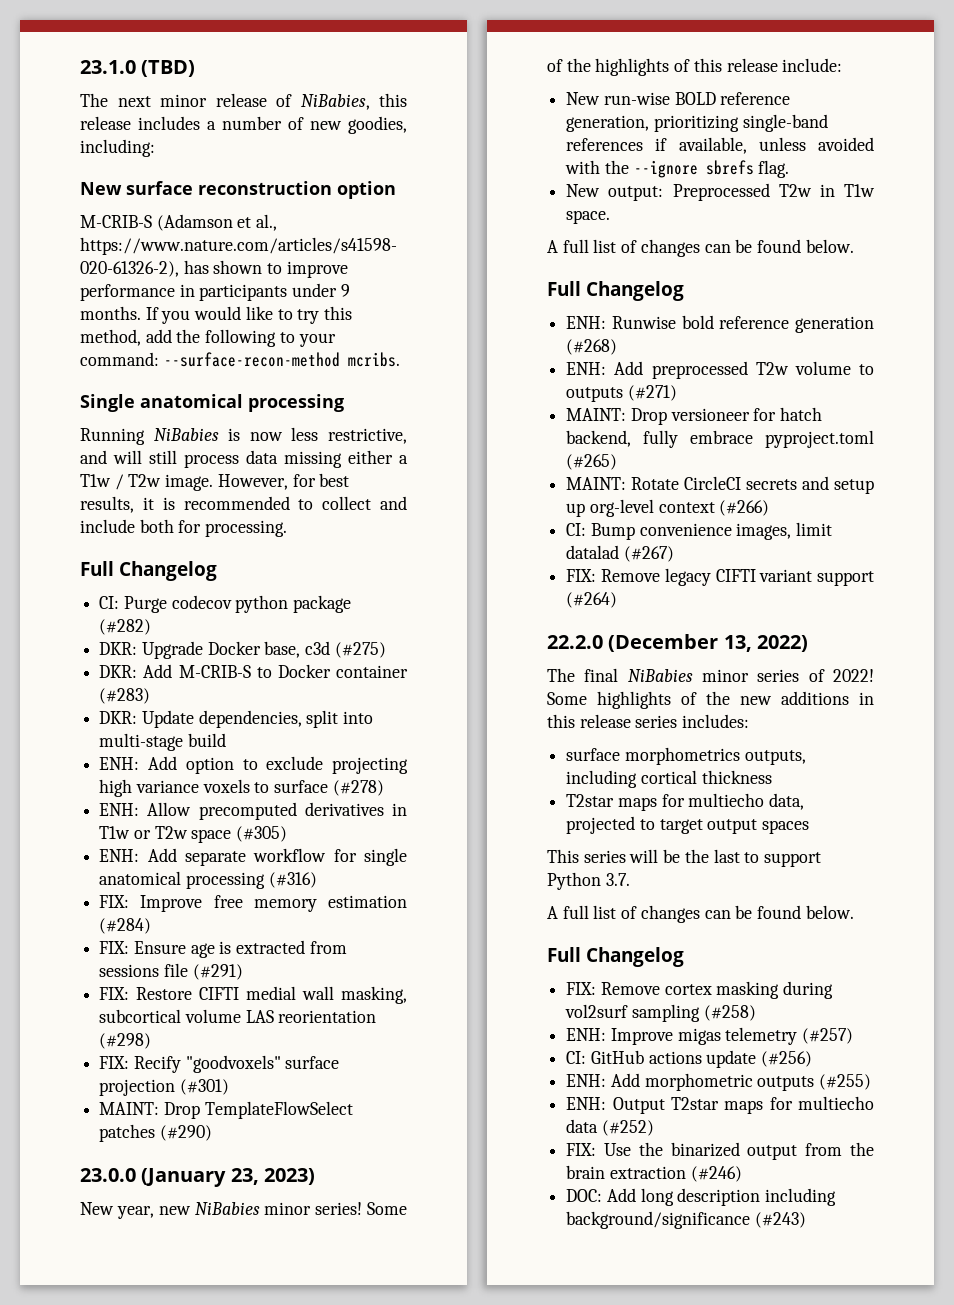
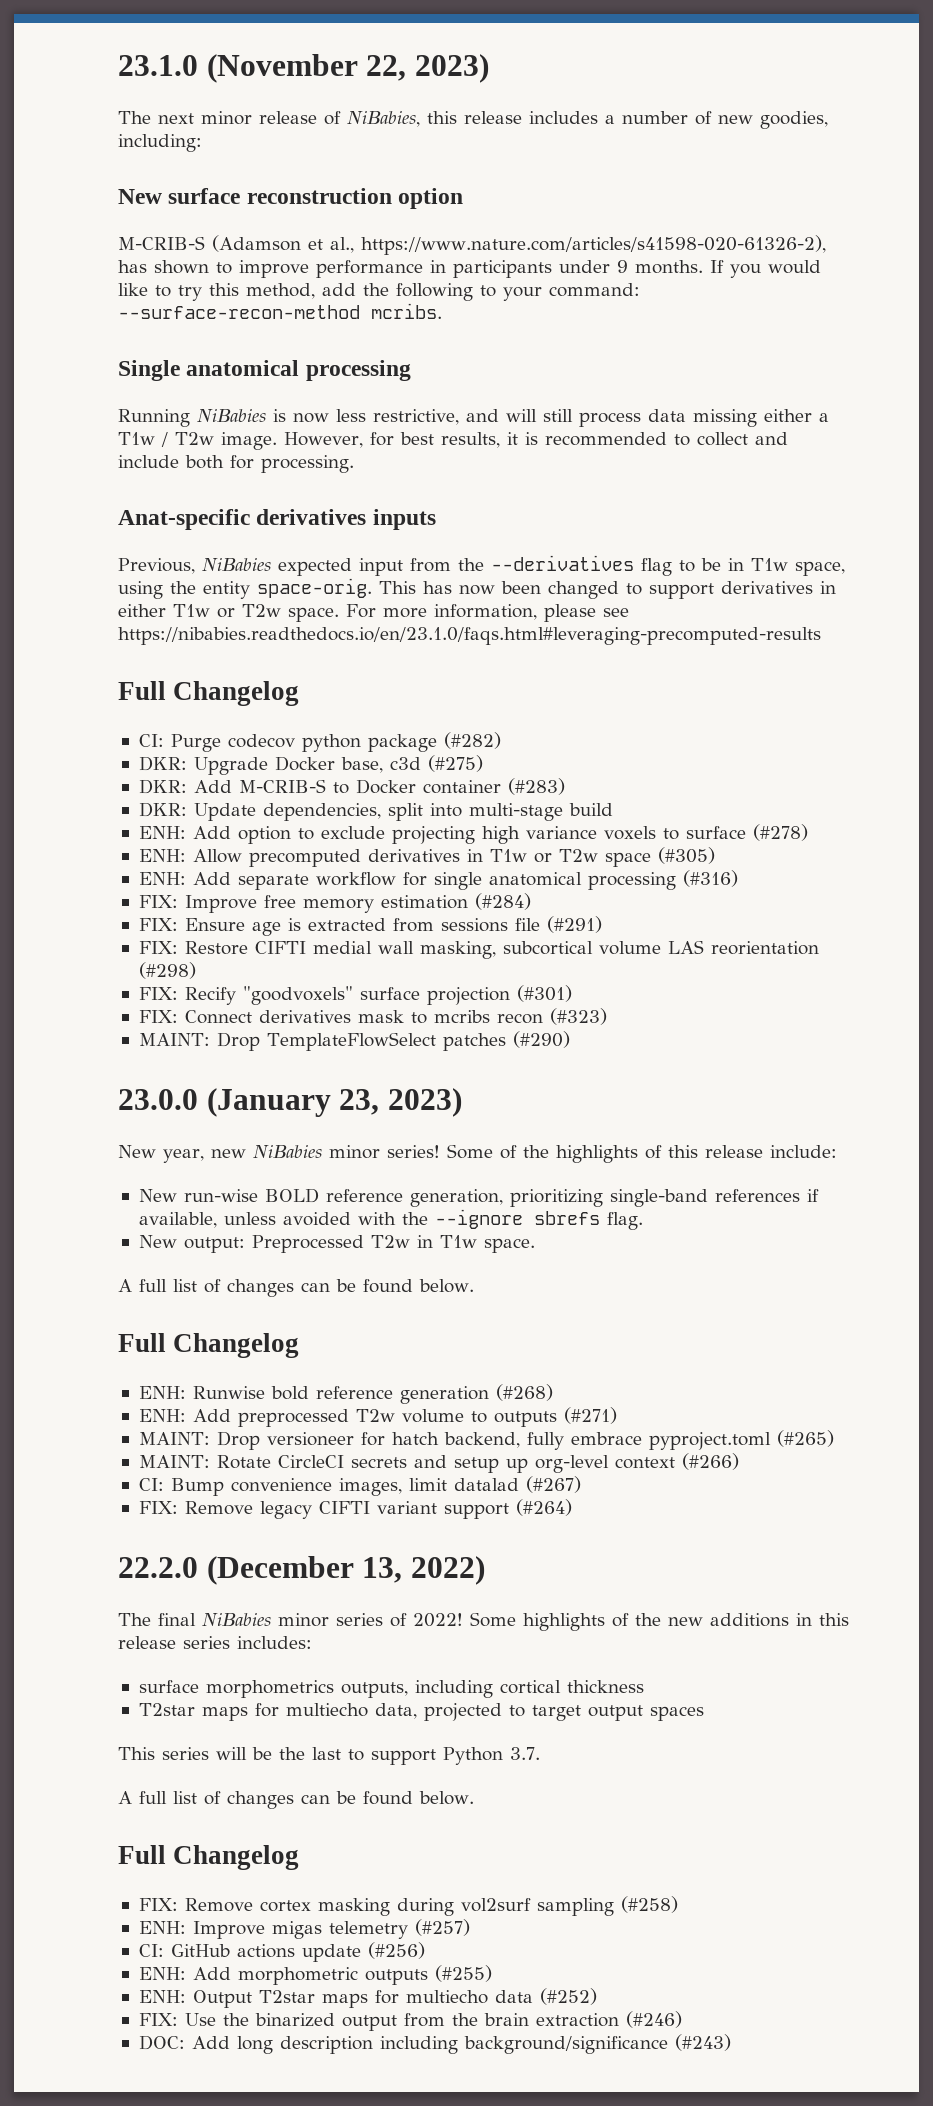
[141,60,196,77] (TBD) -> [206,54,489,83] (November 22, 2023)
(288, 528) none -> [118,509,436,530] [118,555,845,576] [118,578,836,599] [118,604,629,622] [118,627,821,645] // Anat-specific derivatives inputs // Previous, NiBabies expected input from the --derivatives flag to be in T1w space, using the entity space-orig. This has now been changed to support derivatives in either T1w or T2w space. For more information, please see https://nibabies.readthedocs.io/en/23.1.0/faqs.html#leveraging-precomputed-results
(229, 1087) none -> [138,1008,607,1025] // FIX: Connect derivatives mask to mcribs recon (#323)

